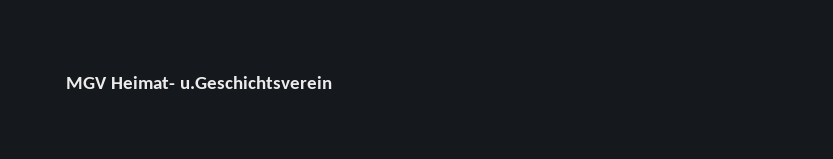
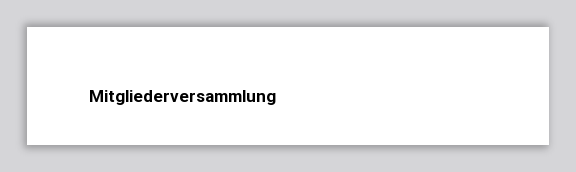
[66,76,333,89] MGV Heimat- u.Geschichtsverein -> [89,90,276,105] Mitgliederversammlung

